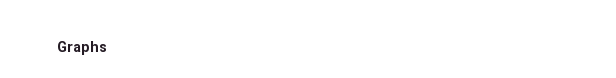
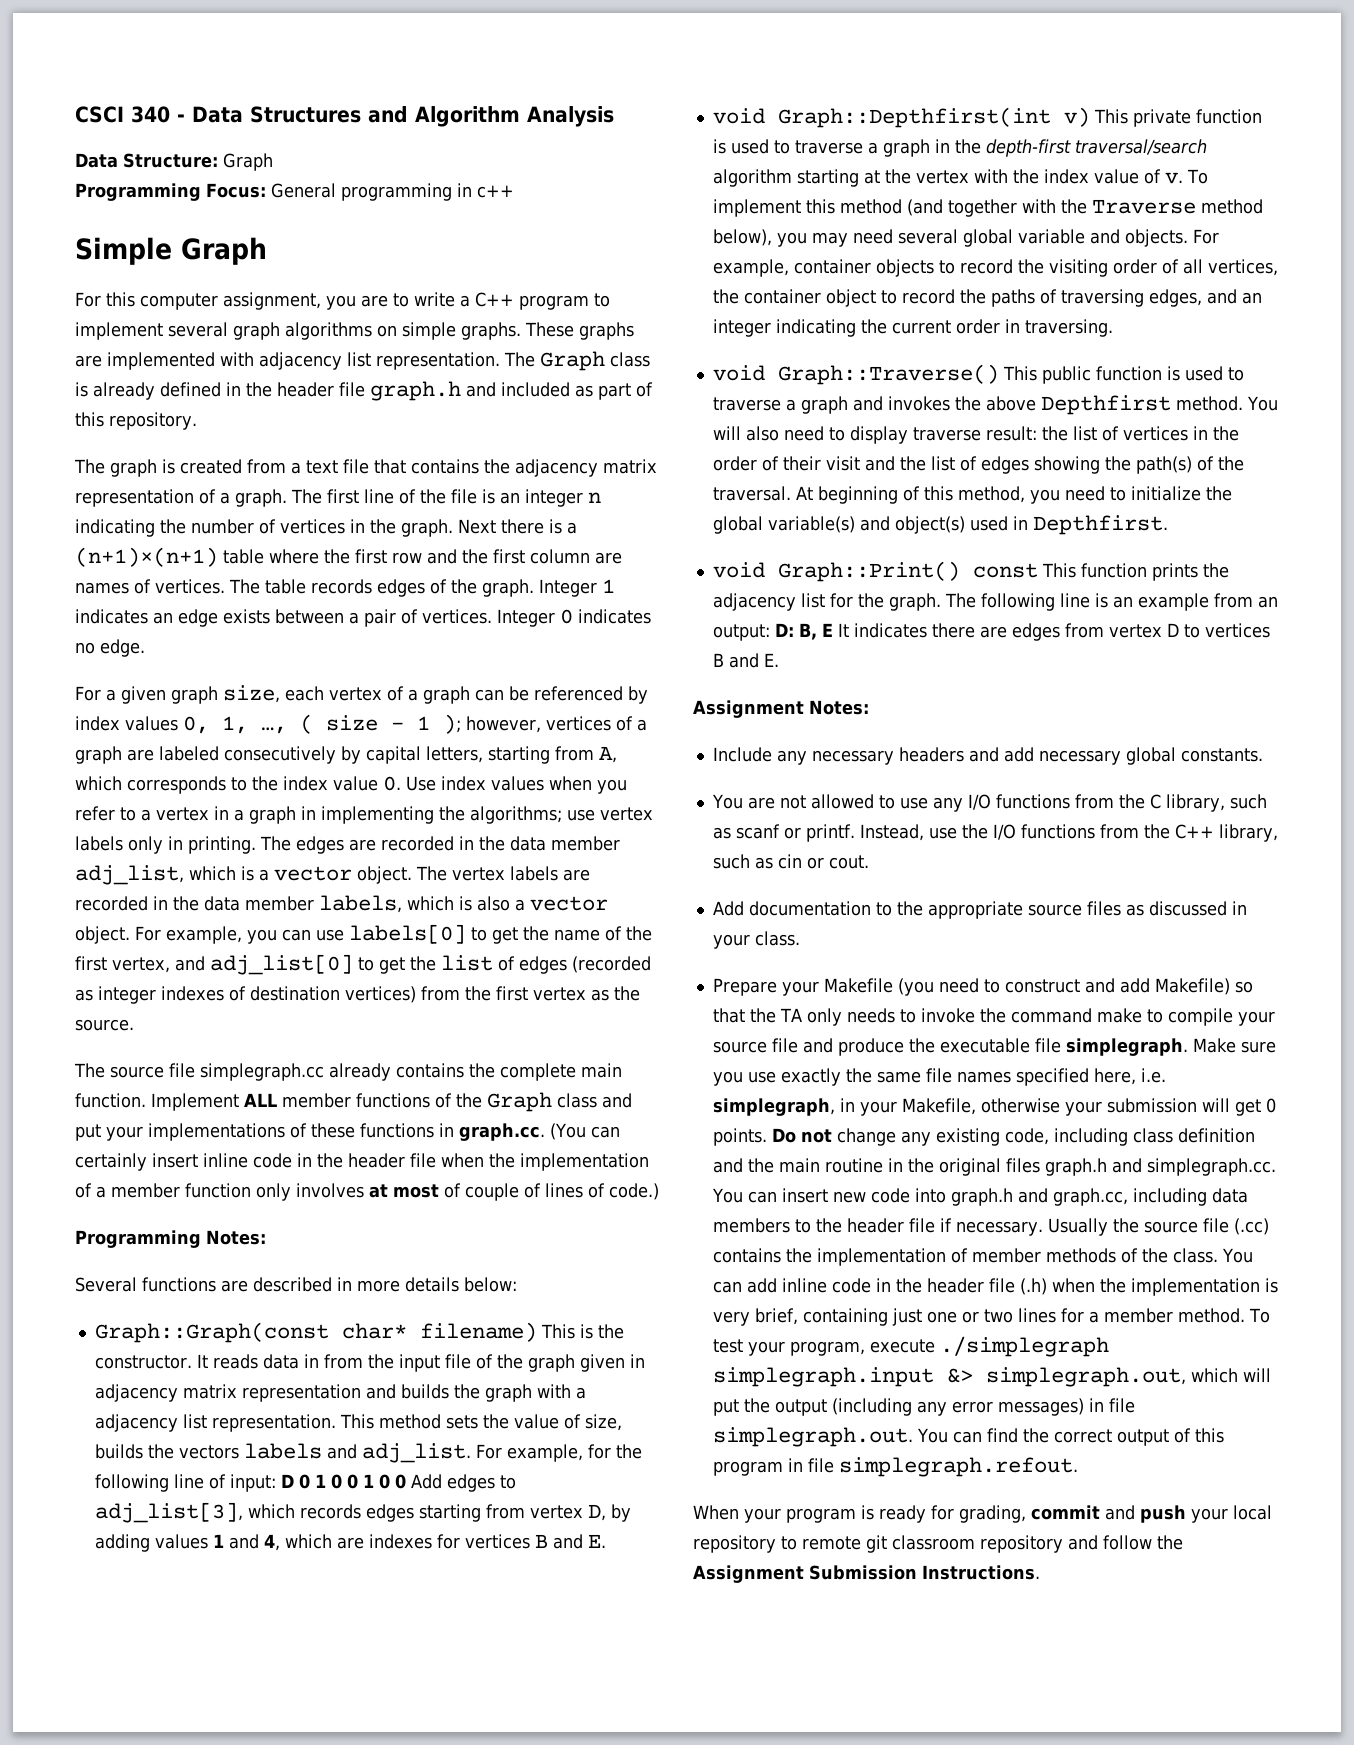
[57,41,107,55] Graphs -> [75,106,614,127] [75,153,273,171] [75,183,514,201] [75,237,267,265] [75,292,610,310] [75,322,634,340] [75,351,650,371] [75,381,653,401] [75,412,197,430] [74,459,657,477] [75,489,601,507] [75,519,577,537] [75,547,622,567] [75,579,615,597] [75,609,651,627] [75,639,145,657] [75,685,648,704] [75,714,647,734] [75,746,617,764] [75,776,627,794] [75,806,653,824] [75,836,620,854] [75,865,590,885] [75,895,608,913] [75,924,652,944] [75,954,651,975] [75,986,640,1004] [75,1019,134,1031] [74,1063,622,1081] [75,1092,632,1112] [75,1123,620,1141] [75,1153,649,1171] [75,1183,659,1201] [75,1230,266,1248] [75,1277,517,1292] [94,1322,624,1343] [94,1354,645,1372] [94,1384,586,1402] [94,1414,622,1432] [94,1443,642,1463] [94,1474,516,1492] [94,1502,631,1523] [94,1534,606,1552] [712,107,1262,128] [712,139,1207,157] [712,169,1208,187] [712,199,1263,217] [712,229,1219,247] [712,259,1278,277] [712,289,1262,307] [712,319,1113,337] [712,364,1244,385] [712,395,1278,415] [712,426,1239,444] [712,456,1244,474] [712,486,1232,504] [712,515,1168,535] [712,561,1229,582] [712,593,1278,611] [712,623,1270,641] [712,653,779,668] [693,700,869,718] [712,747,1263,765] [711,794,1267,812] [712,824,1278,842] [712,854,869,869] [712,901,1247,919] [712,931,800,949] [712,978,1253,996] [712,1008,1275,1026] [712,1038,1276,1056] [712,1068,1166,1086] [712,1098,1276,1116] [712,1128,1255,1146] [712,1158,1276,1176] [711,1188,1248,1206] [712,1218,1269,1236] [712,1248,1253,1266] [712,1278,1278,1296] [712,1308,1270,1326] [712,1336,1109,1357] [712,1367,1271,1387] [712,1398,1135,1416] [712,1427,1224,1447] [712,1457,1078,1477] [693,1505,1272,1523] [693,1535,1183,1553] [693,1565,1040,1583] CSCI 340 - Data Structures and Algorithm Analysis // Data Structure: Graph // Programming Focus: General programming in c++ // Simple Graph // For this computer assignment, you are to write a C++ program to implement several graph algorithms on simple graphs. These graphs are implemented with adjacency list representation. The Graph class is already defined in the header file graph.h and included as part of this repository. // The graph is created from a text file that contains the adjacency matrix representation of a graph. The first line of the file is an integer n indicating the number of vertices in the graph. Next there is a (n+1)×(n+1) table where the first row and the first column are names of vertices. The table records edges of the graph. Integer 1 indicates an edge exists between a pair of vertices. Integer 0 indicates no edge. // For a given graph size, each vertex of a graph can be referenced by index values 0, 1, …, ( size − 1 ); however, vertices of a graph are labeled consecutively by capital letters, starting from A, which corresponds to the index value 0. Use index values when you refer to a vertex in a graph in implementing the algorithms; use vertex labels only in printing. The edges are recorded in the data member adj_list, which is a vector object. The vertex labels are recorded in the data member labels, which is also a vector object. For example, you can use labels[0] to get the name of the first vertex, and adj_list[0] to get the list of edges (recorded as integer indexes of destination vertices) from the first vertex as the source. // The source file simplegraph.cc already contains the complete main function. Implement ALL member functions of the Graph class and put your implementations of these functions in graph.cc. (You can certainly insert inline code in the header file when the implementation of a member function only involves at most of couple of lines of code.) // Programming Notes: // Several functions are described in more details below: // Graph::Graph(const char* filename) This is the constructor. It reads data in from the input file of the graph given in adjacency matrix representation and builds the graph with a adjacency list representation. This method sets the value of size, builds the vectors labels and adj_list. For example, for the following line of input: D 0 1 0 0 1 0 0 Add edges to adj_list[3], which records edges starting from vertex D, by adding values 1 and 4, which are indexes for vertices B and E. // void Graph::Depthfirst(int v) This private function is used to traverse a graph in the depth-first traversal/search algorithm starting at the vertex with the index value of v. To implement this method (and together with the Traverse method below), you may need several global variable and objects. For example, container objects to record the visiting order of all vertices, the container object to record the paths of traversing edges, and an integer indicating the current order in traversing. // void Graph::Traverse() This public function is used to traverse a graph and invokes the above Depthfirst method. You will also need to display traverse result: the list of vertices in the order of their visit and the list of edges showing the path(s) of the traversal. At beginning of this method, you need to initialize the global variable(s) and object(s) used in Depthfirst. // void Graph::Print() const This function prints the adjacency list for the graph. The following line is an example from an output: D: B, E It indicates there are edges from vertex D to vertices B and E. // Assignment Notes: // Include any necessary headers and add necessary global constants. // You are not allowed to use any I/O functions from the C library, such as scanf or printf. Instead, use the I/O functions from the C++ library, such as cin or cout. // Add documentation to the appropriate source files as discussed in your class. // Prepare your Makefile (you need to construct and add Makefile) so that the TA only needs to invoke the command make to compile your source file and produce the executable file simplegraph. Make sure you use exactly the same file names specified here, i.e. simplegraph, in your Makefile, otherwise your submission will get 0 points. Do not change any existing code, including class definition and the main routine in the original files graph.h and simplegraph.cc. You can insert new code into graph.h and graph.cc, including data members to the header file if necessary. Usually the source file (.cc) contains the implementation of member methods of the class. You can add inline code in the header file (.h) when the implementation is very brief, containing just one or two lines for a member method. To test your program, execute ./simplegraph simplegraph.input &> simplegraph.out, which will put the output (including any error messages) in file simplegraph.out. You can find the correct output of this program in file simplegraph.refout. // When your program is ready for grading, commit and push your local repository to remote git classroom repository and follow the Assignment Submission Instructions.

